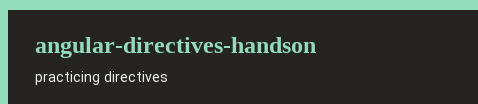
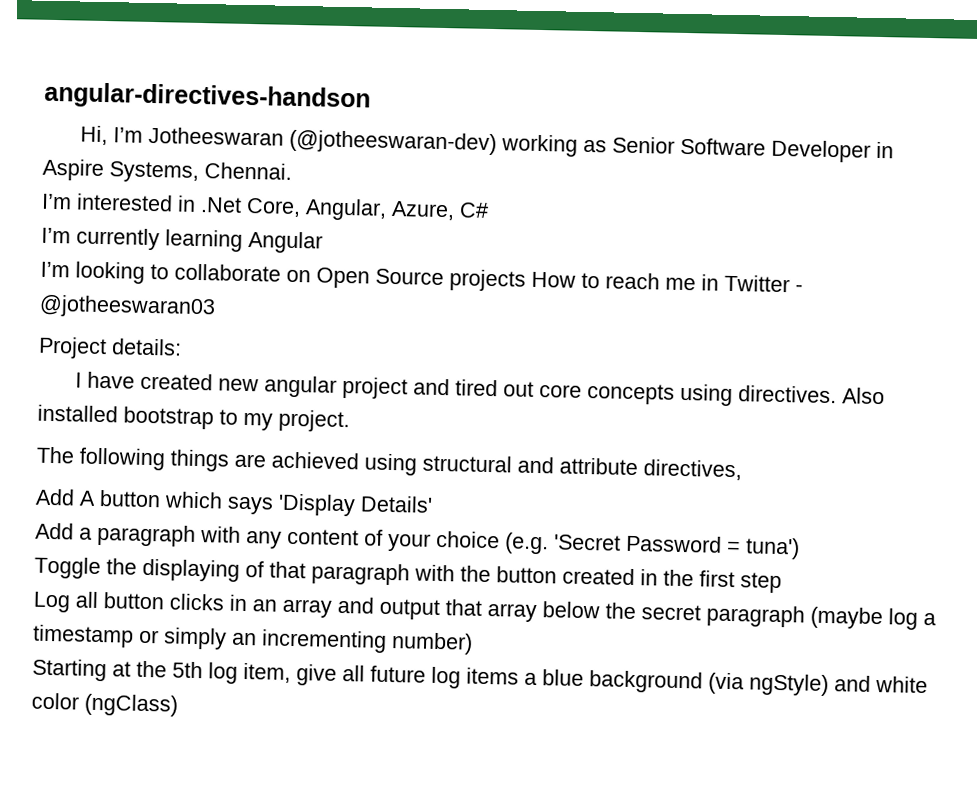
[35,71,168,85] practicing directives -> [80,125,895,163] [42,158,292,183] [41,193,489,221] [41,227,323,254] [40,261,803,293] [39,294,216,320] [38,336,182,360] [75,371,886,407] [37,404,350,433] [36,446,742,481] [35,488,433,517] [35,522,800,560] [34,556,782,594] [33,591,936,630] [32,624,473,655] [32,658,928,697] [31,692,178,717] Hi, I’m Jotheeswaran (@jotheeswaran-dev) working as Senior Software Developer in Aspire Systems, Chennai. // I’m interested in .Net Core, Angular, Azure, C# // I’m currently learning Angular // I’m looking to collaborate on Open Source projects How to reach me in Twitter - @jotheeswaran03 // Project details: // I have created new angular project and tired out core concepts using directives. Also installed bootstrap to my project. // The following things are achieved using structural and attribute directives, // Add A button which says 'Display Details' // Add a paragraph with any content of your choice (e.g. 'Secret Password = tuna') // Toggle the displaying of that paragraph with the button created in the first step // Log all button clicks in an array and output that array below the secret paragraph (maybe log a timestamp or simply an incrementing number) // Starting at the 5th log item, give all future log items a blue background (via ngStyle) and white color (ngClass)

